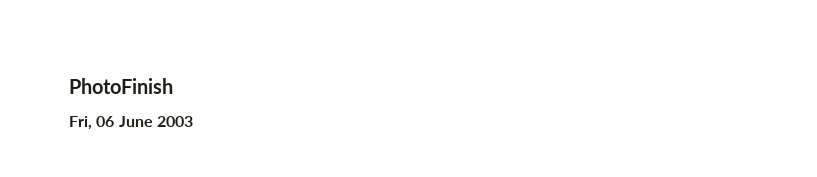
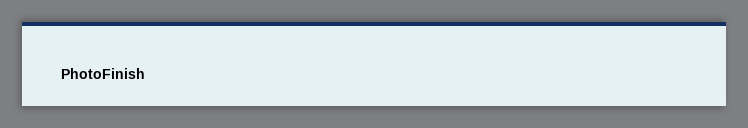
[69,116,193,130] // Fri, 06 June 2003 -> (145, 73) none

